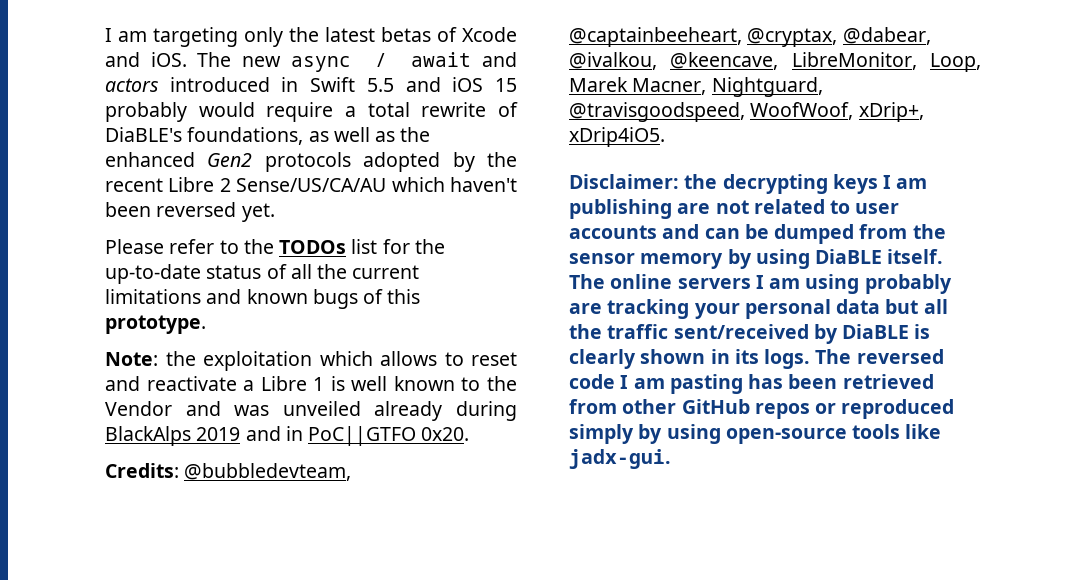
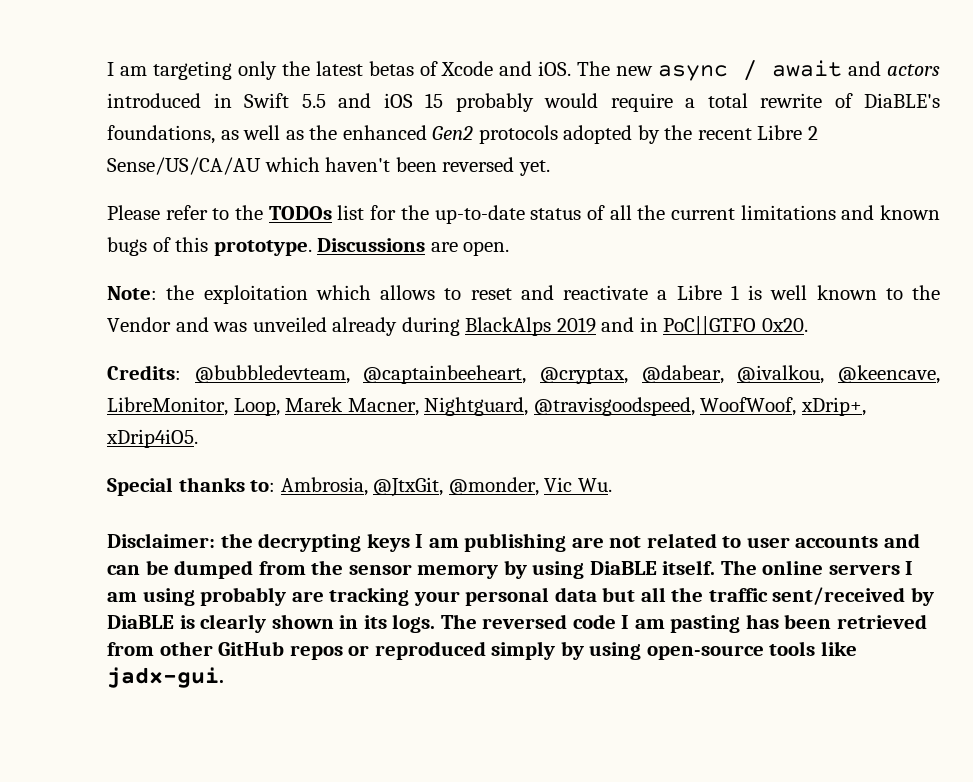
(206, 324) none -> [317,238,510,256] Discussions are open.
(665, 137) none -> [107,477,612,497] // Special thanks to: Ambrosia, @JtxGit, @monder, Vic Wu.

